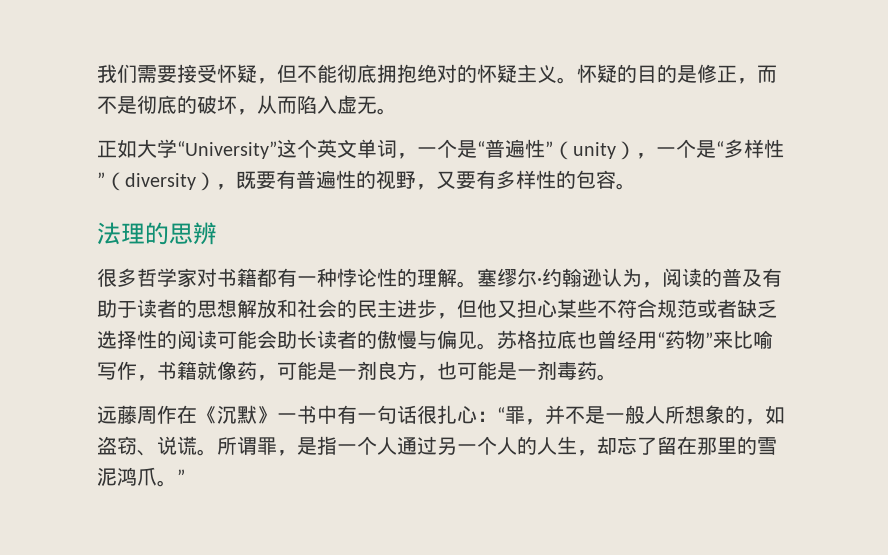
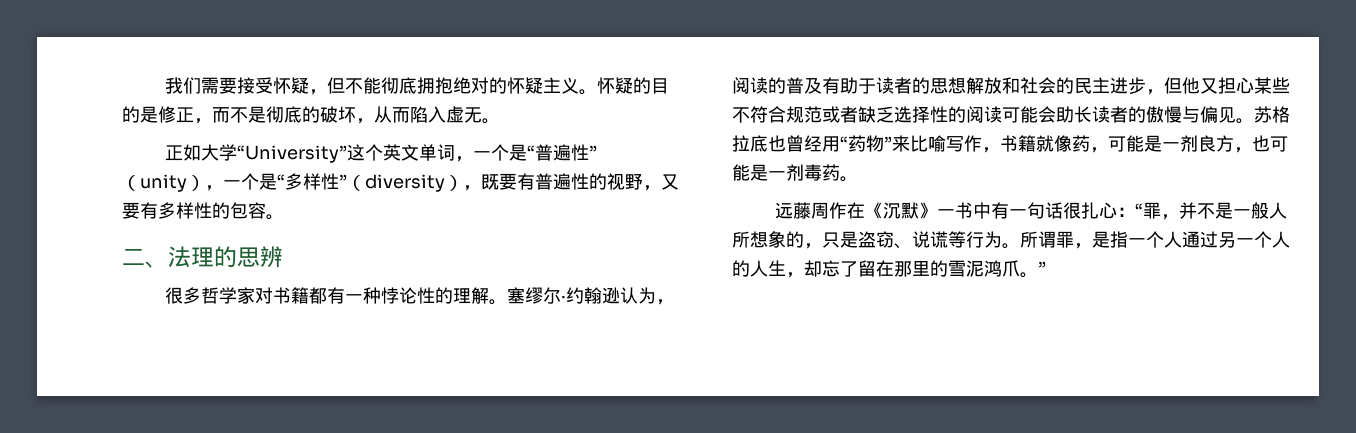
(636, 186) none -> [122,249,168,268] 二、
[765,405,785,424] 如 -> [822,231,858,248] 只是
(197, 445) none -> [948,231,1002,248] 等行为

